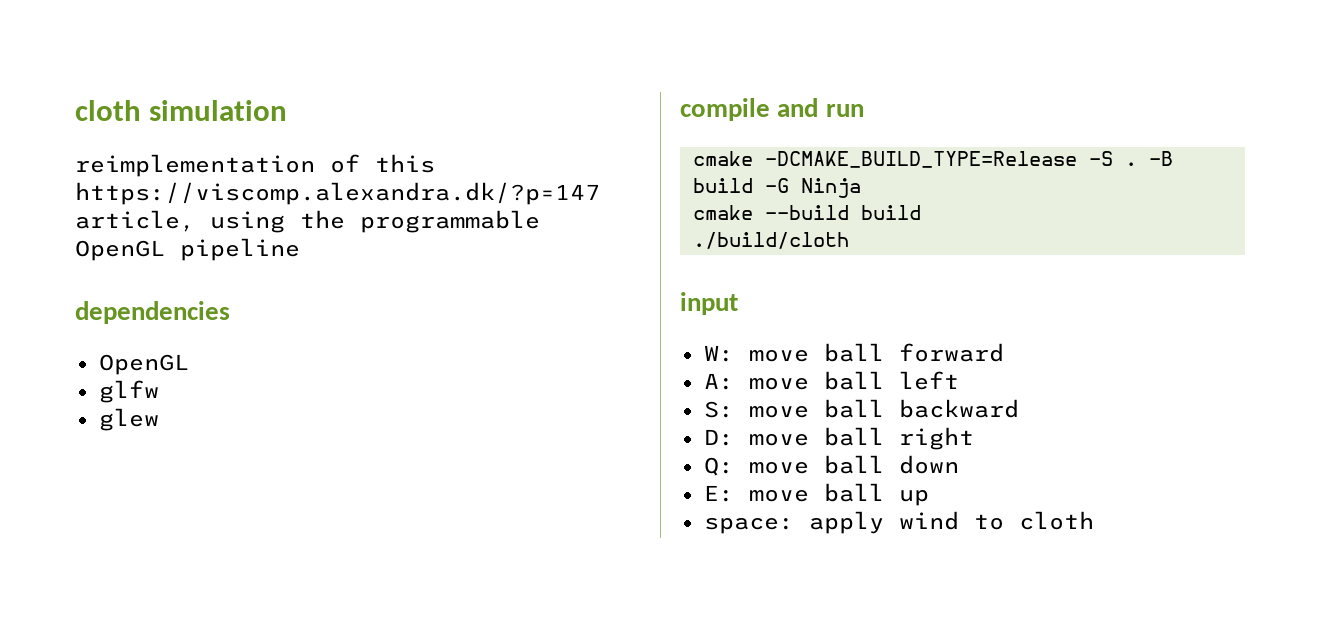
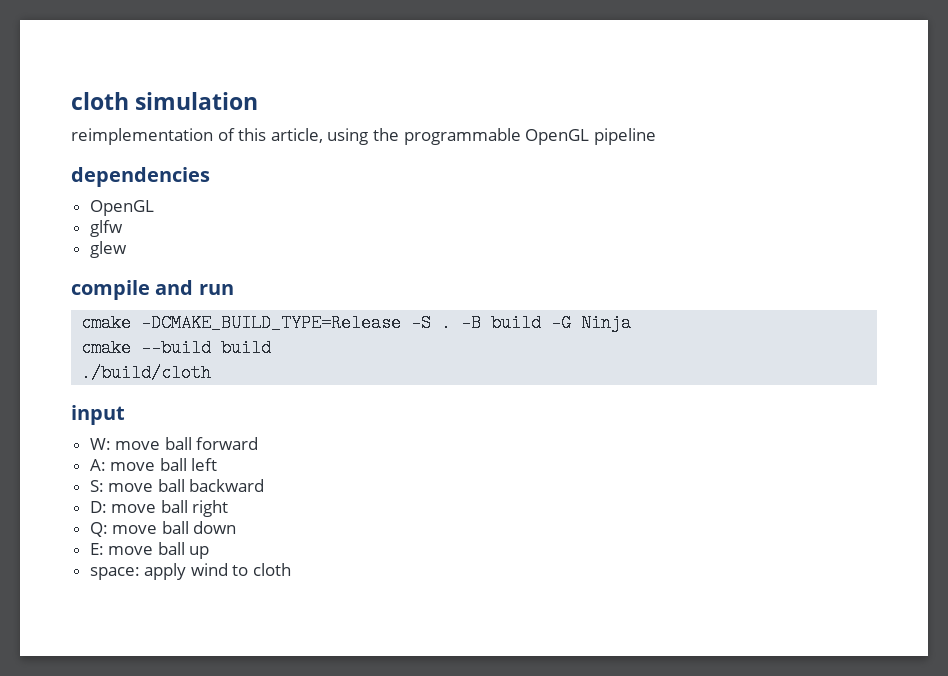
[75,182,600,205] https://viscomp.alexandra.dk/?p=147 -> (267, 134) none

